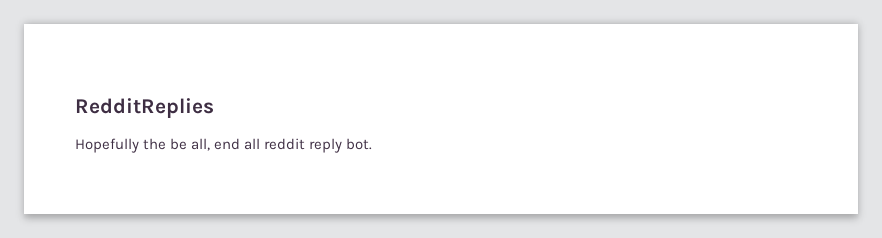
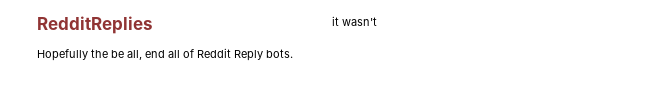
[264,138,373,153] reddit reply bot. -> [183,48,293,61] [332,16,377,26] of Reddit Reply bots. // it wasn't

